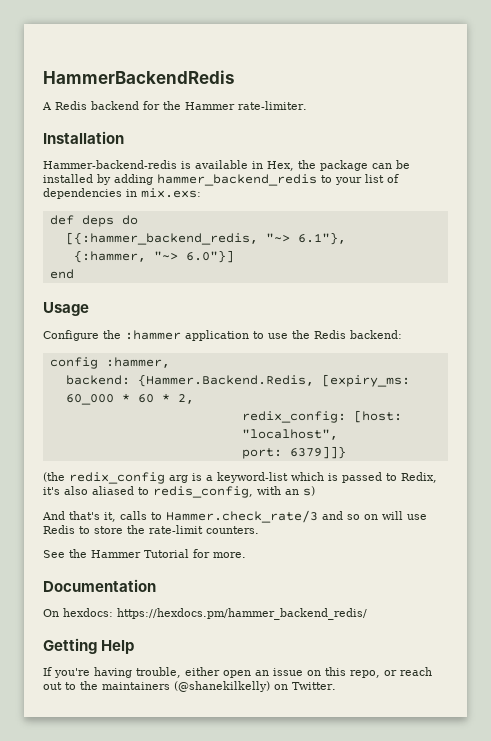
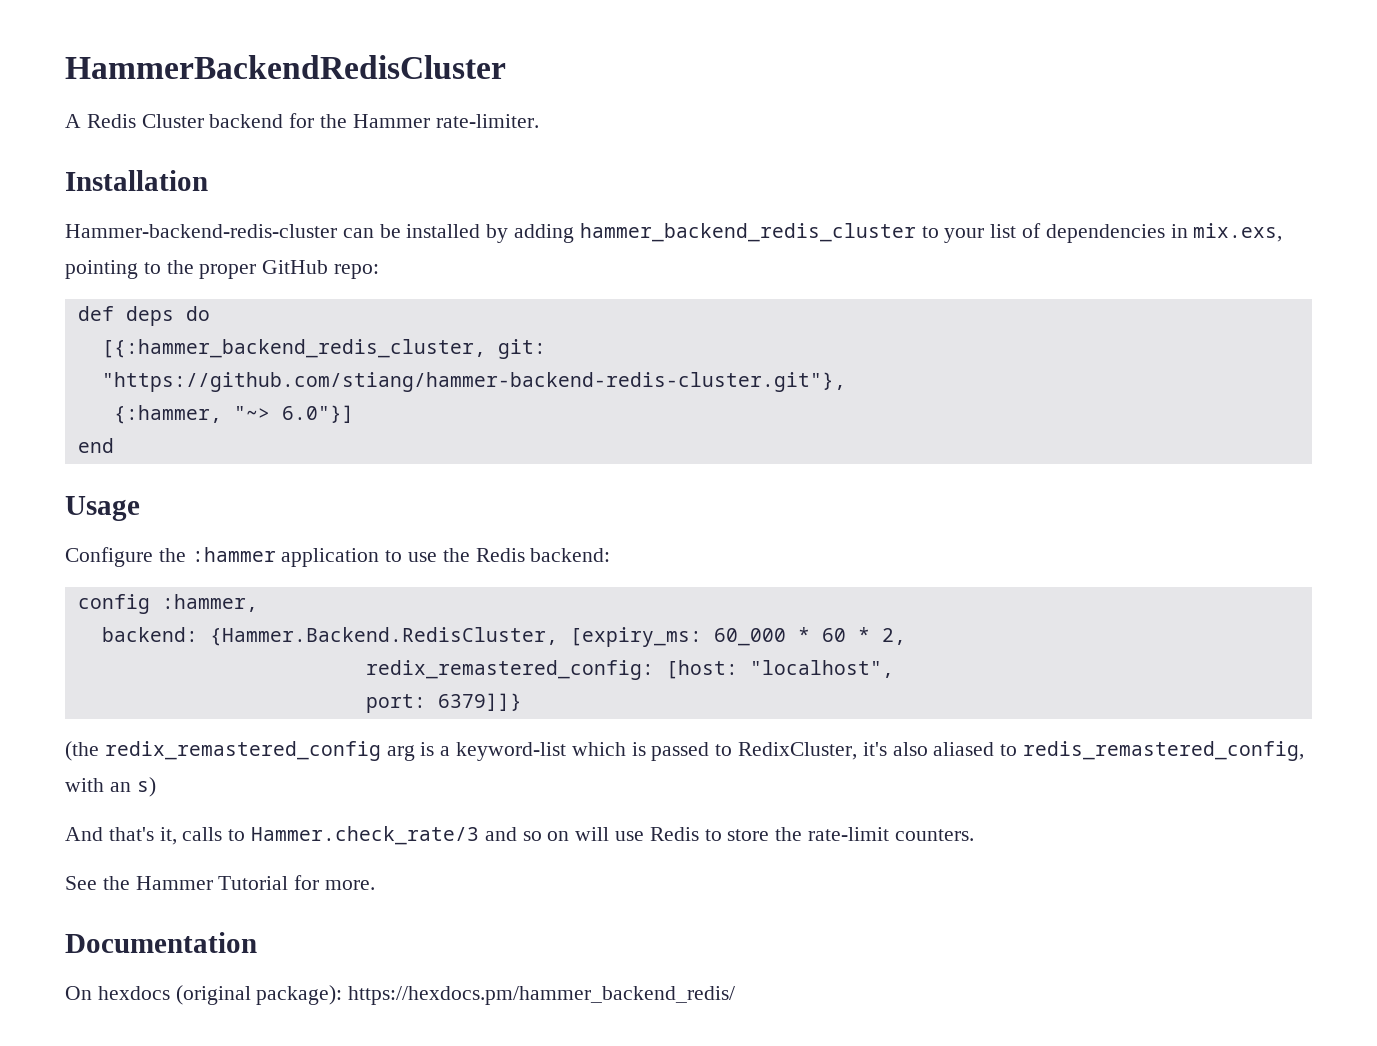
[43,70,235,84] HammerBackendRedis -> [65,55,506,79] HammerBackendRedisCluster
(87, 105) none -> [141,114,204,128] Cluster
[43,160,368,171] Hammer-backend-redis is available in Hex, the package -> [65,224,337,238] Hammer-backend-redis-cluster
[157,174,317,186] hammer_backend_redis -> [579,223,916,242] hammer_backend_redis_cluster
[141,188,201,198] mix.exs: -> [1193,223,1283,242] [65,260,380,279] mix.exs, pointing to the proper GitHub repo:
[65,232,346,245] [{:hammer_backend_redis, "~> 6.1"}, -> [101,339,546,359] [101,372,846,392] [{:hammer_backend_redis_cluster, git: "https://github.com/stiang/hammer-backend-redis-cluster.git"},
[137,374,314,387] {Hammer.Backend.Redis, -> [209,627,558,646] {Hammer.Backend.RedisCluster,
[241,411,346,423] redix_config: -> [365,660,654,680] redix_remastered_config:
[69,472,165,484] redix_config -> [104,741,381,761] redix_remastered_config
[401,472,437,483] Redix, -> [738,742,858,760] RedixCluster,
[153,486,253,498] redis_config, -> [1023,741,1305,761] redis_remastered_config,
[63,608,367,620] [43,638,135,654] [43,667,432,678] [43,681,336,692] hexdocs: https://hexdocs.pm/hammer_backend_redis/ // Getting Help // If you're having trouble, either open an issue on this repo, or reach out to the maintainers (@shanekilkelly) on Twitter. -> [97,985,736,1005] hexdocs (original package): https://hexdocs.pm/hammer_backend_redis/

